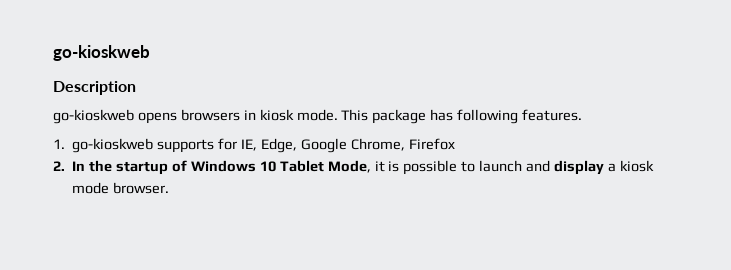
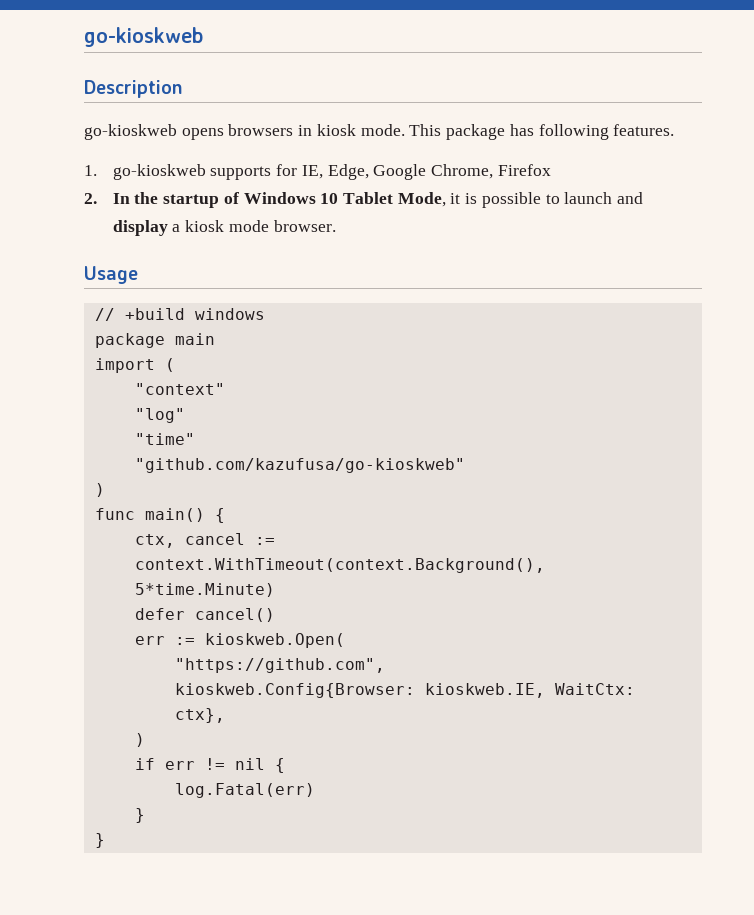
(170, 188) none -> [84,266,138,284] [94,308,265,321] [94,333,215,348] [94,358,175,373] [134,383,225,395] [134,408,185,423] [134,433,195,445] [134,458,465,473] [94,483,105,497] [94,508,225,523] [134,533,275,548] [134,558,545,573] [134,583,275,597] [134,608,275,622] [134,633,345,648] [174,658,385,673] [174,683,635,698] [174,708,225,723] [134,733,145,747] [134,758,285,773] [174,783,315,798] [134,808,145,823] [94,833,105,848] // Usage // // +build windows // package main // import ( // "context" // "log" // "time" // "github.com/kazufusa/go-kioskweb" // ) // func main() { // ctx, cancel := context.WithTimeout(context.Background(), 5*time.Minute) // defer cancel() // err := kioskweb.Open( // "https://github.com", // kioskweb.Config{Browser: kioskweb.IE, WaitCtx: ctx}, // ) // if err != nil { // log.Fatal(err) // } // }

